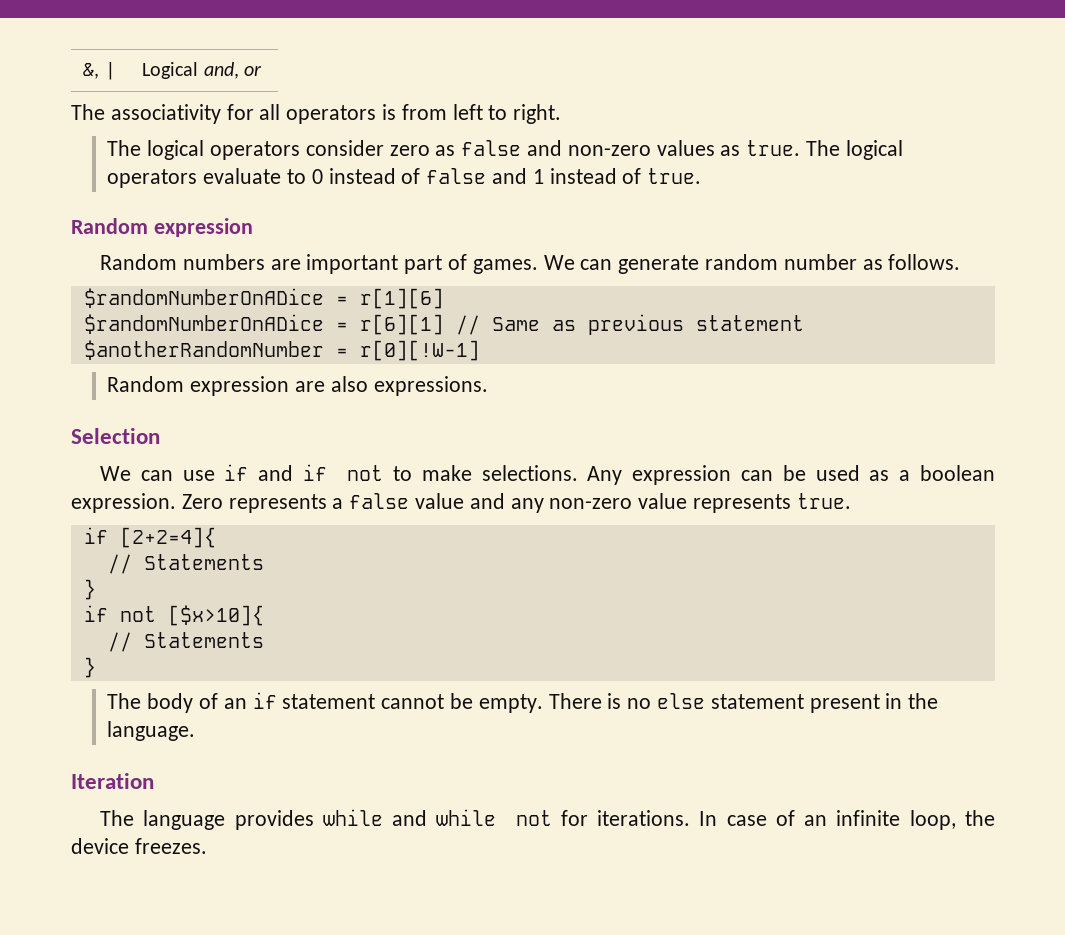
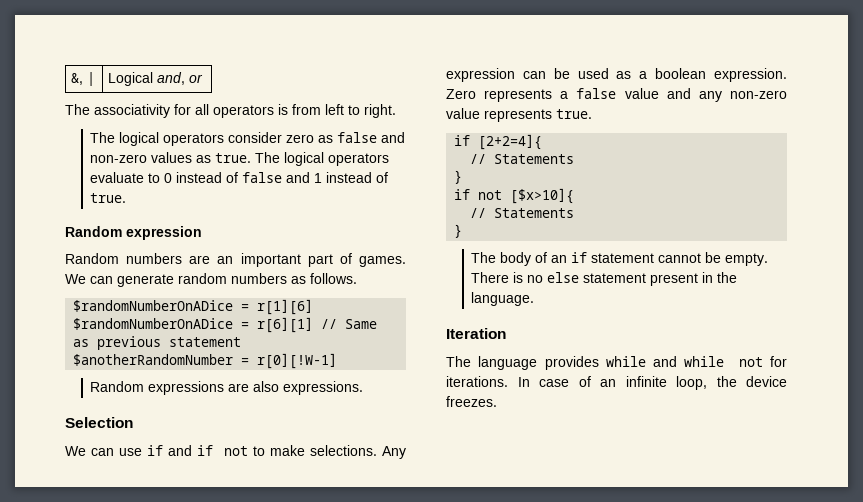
(301, 264) none -> [217,256,234,264] an
[783,254,857,270] number -> [231,273,287,284] numbers
[190,376,290,396] expression -> [148,381,225,395] expressions

